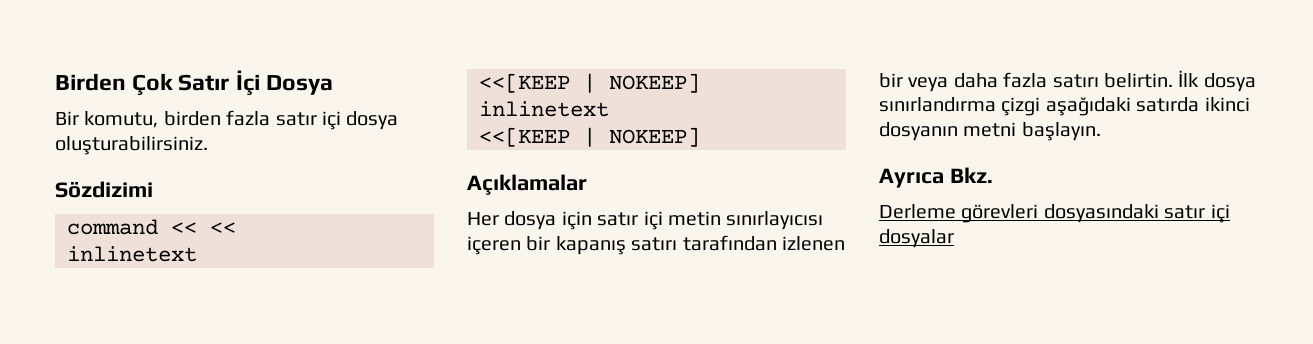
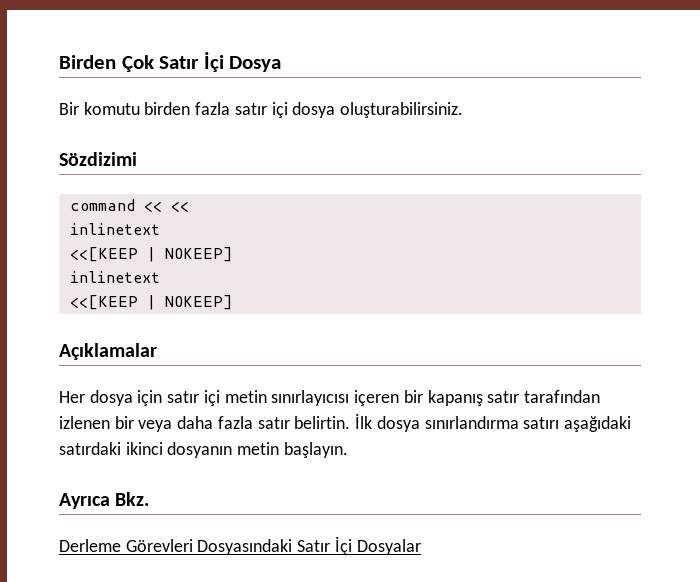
[84,111,159,128] komutu, -> [83,102,140,115] komutu
[631,237,678,251] satırı -> [487,391,520,403] satır
[1052,74,1099,88] satırı -> [257,417,290,429] satır
[1001,97,1200,116] çizgi aşağıdaki satırda -> [523,416,631,432] [59,442,121,455] satırı aşağıdaki satırdaki
[963,122,1017,137] metni -> [237,442,280,455] metin
[961,204,1230,223] [879,229,954,248] görevleri dosyasındaki satır içi dosyalar -> [125,536,421,555] Görevleri Dosyasındaki Satır İçi Dosyalar

